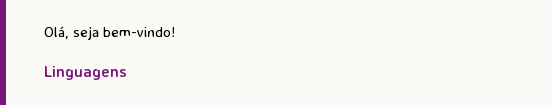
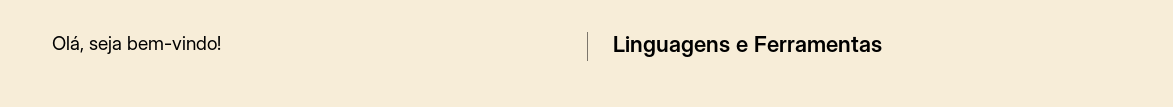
(127, 73) none -> [735,36,882,53] e Ferramentas

